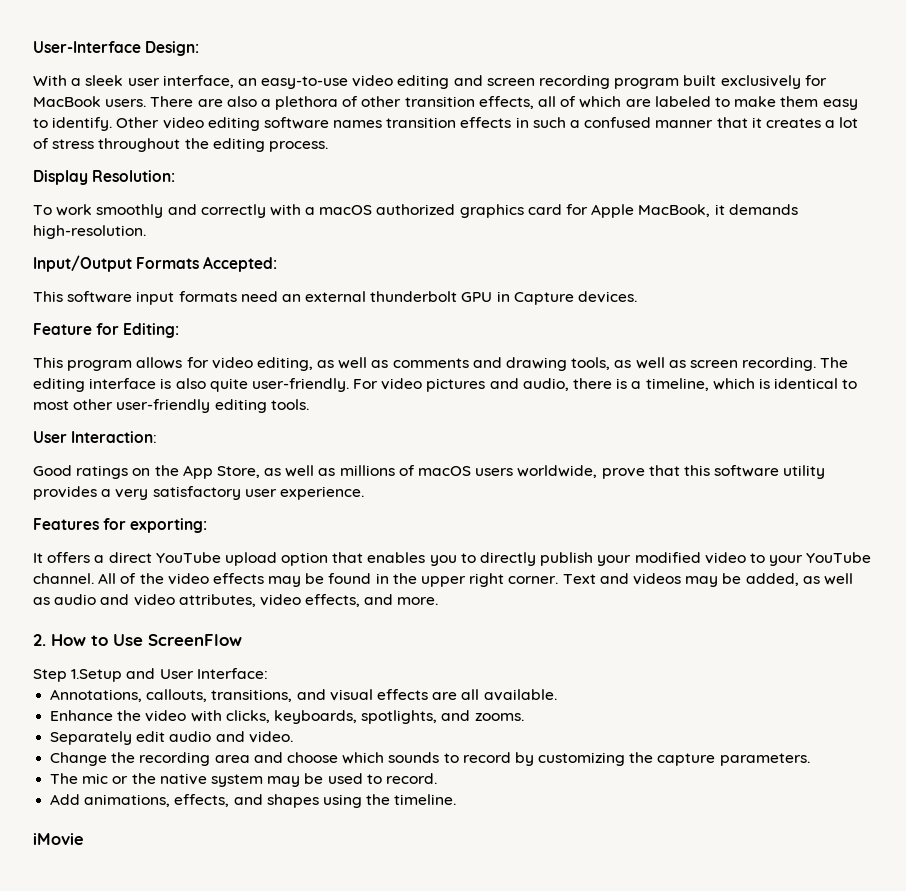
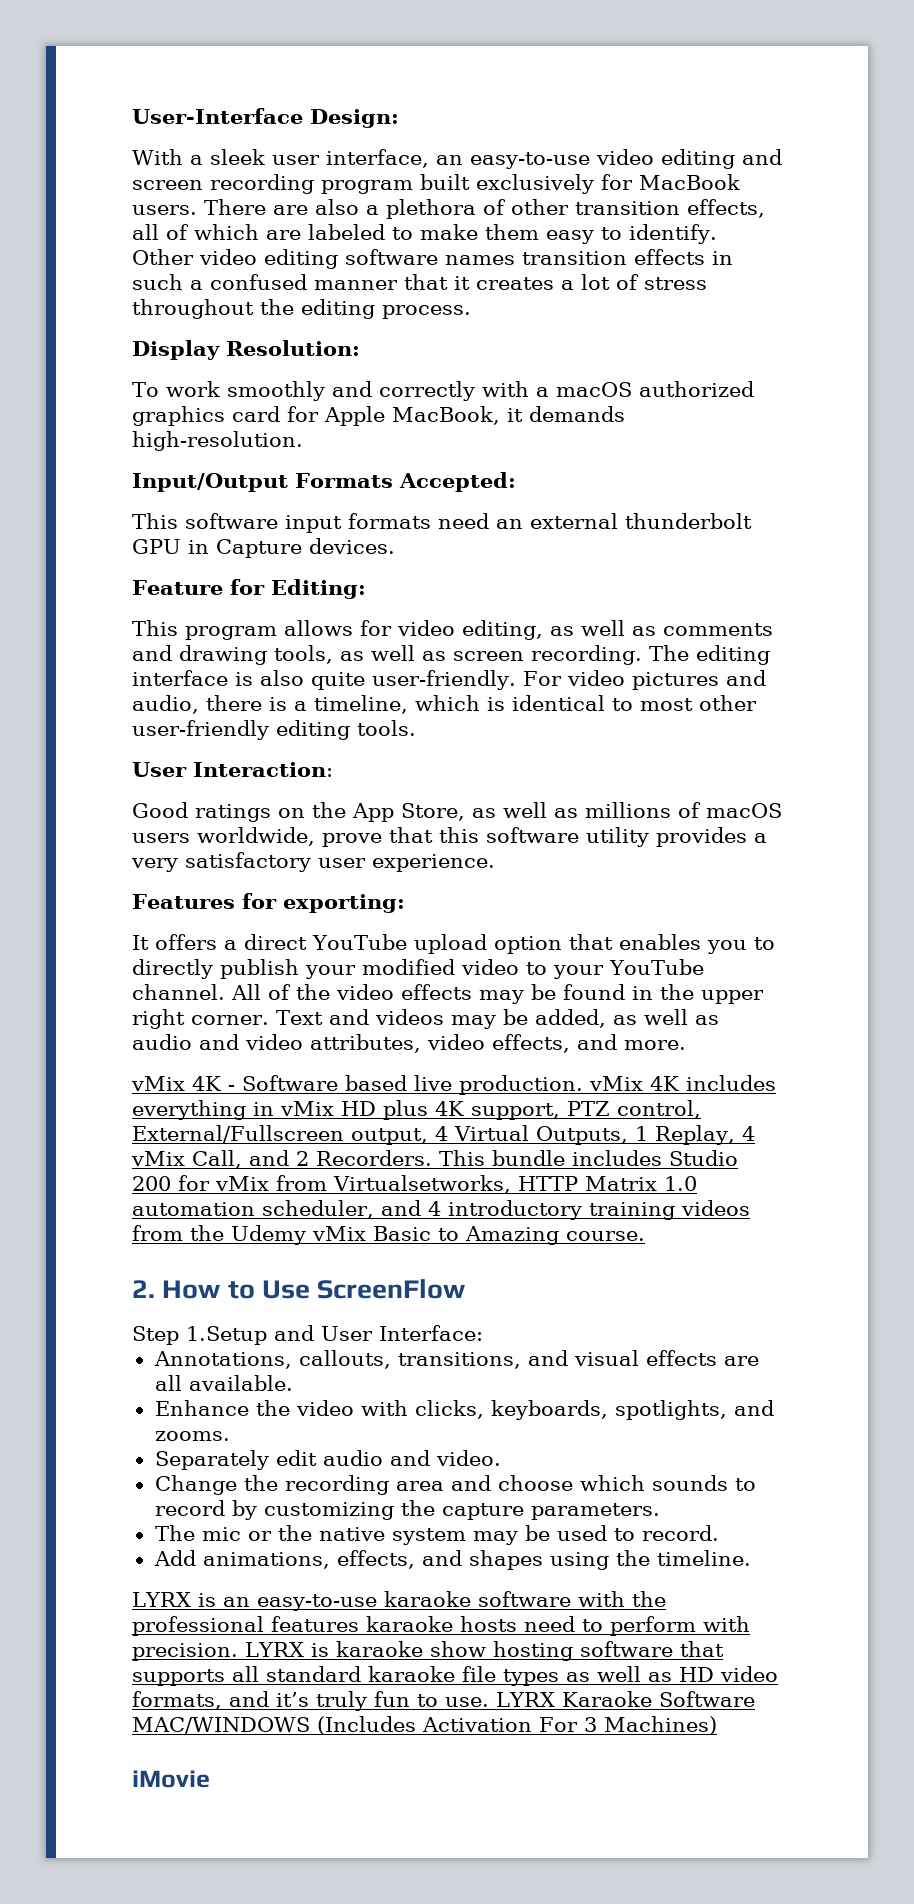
(439, 601) none -> [131,1075,776,1095] [132,1100,701,1120] [132,1125,755,1145] [131,1150,738,1169] [132,1175,697,1194] [132,1200,750,1220] [132,1225,645,1245] // vMix 4K - Software based live production. vMix 4K includes everything in vMix HD plus 4K support, PTZ control, External/Fullscreen output, 4 Virtual Outputs, 1 Replay, 4 vMix Call, and 2 Recorders. This bundle includes Studio 200 for vMix from Virtualsetworks, HTTP Matrix 1.0 automation scheduler, and 4 introductory training videos from the Udemy vMix Basic to Amazing course.
(457, 799) none -> [132,1591,666,1611] [132,1616,750,1636] [132,1641,724,1661] [132,1666,778,1686] [132,1691,755,1711] [132,1716,717,1735] // LYRX is an easy-to-use karaoke software with the professional features karaoke hosts need to perform with precision. LYRX is karaoke show hosting software that supports all standard karaoke file types as well as HD video formats, and it’s truly fun to use. LYRX Karaoke Software MAC/WINDOWS (Includes Activation For 3 Machines)

